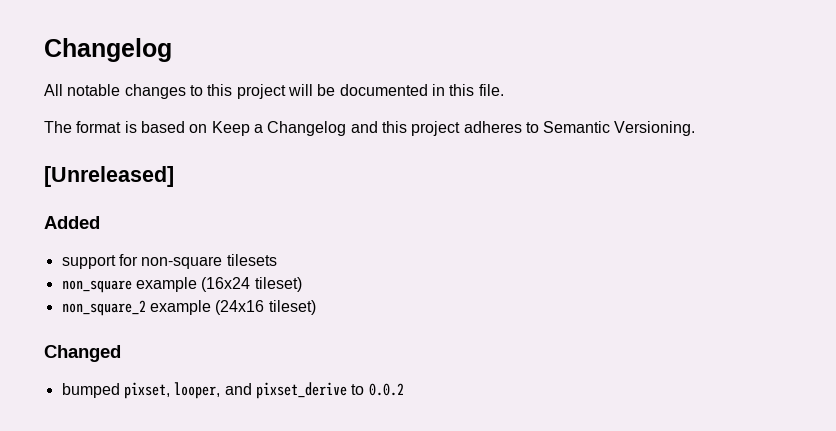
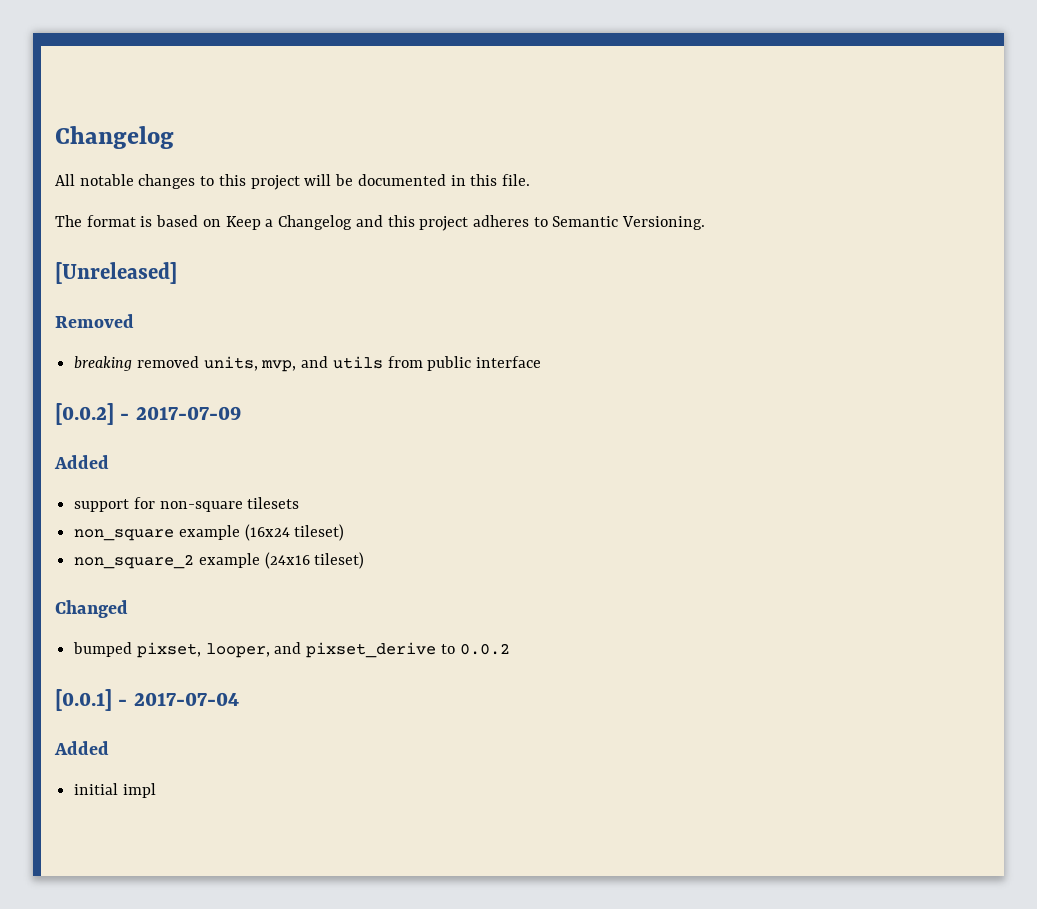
(174, 176) none -> [55,314,134,328] [74,356,542,372] [55,403,241,425] // Removed // breaking removed units, mvp, and utils from public interface // [0.0.2] - 2017-07-09
(404, 389) none -> [55,689,239,711] [54,741,109,755] [74,783,156,798] // [0.0.1] - 2017-07-04 // Added // initial impl

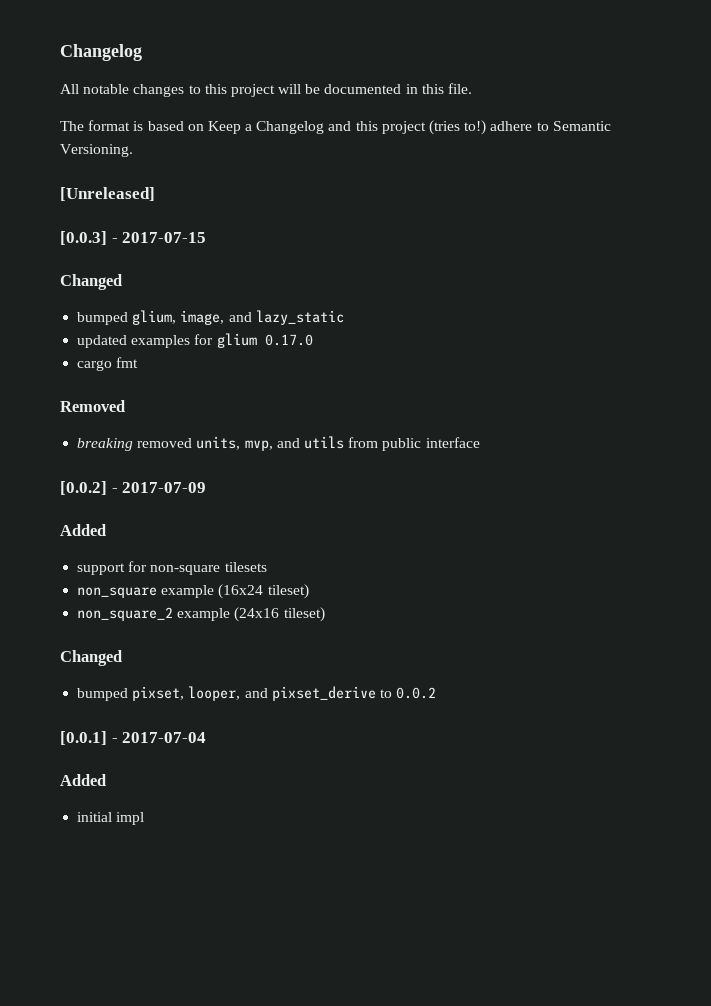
[472,215,529,227] adheres -> [429,120,533,135] (tries to!) adhere
(177, 273) none -> [60,231,207,245] [60,274,122,290] [77,310,344,325] [77,333,313,348] [77,357,139,371] // [0.0.3] - 2017-07-15 // Changed // bumped glium, image, and lazy_static // updated examples for glium 0.17.0 // cargo fmt

